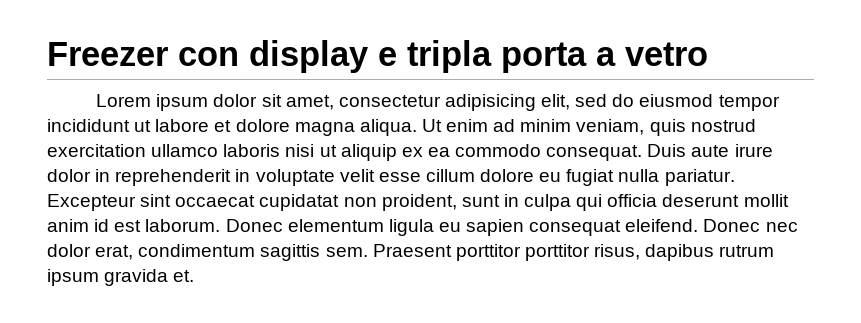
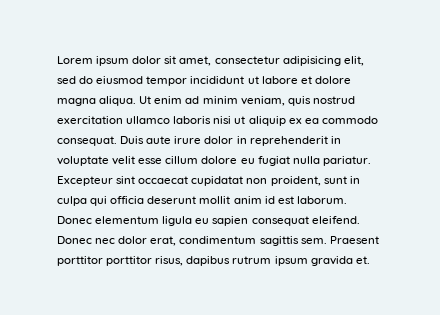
[47,40,708,73] Freezer con display e tripla porta a vetro // -> (57, 60) none

